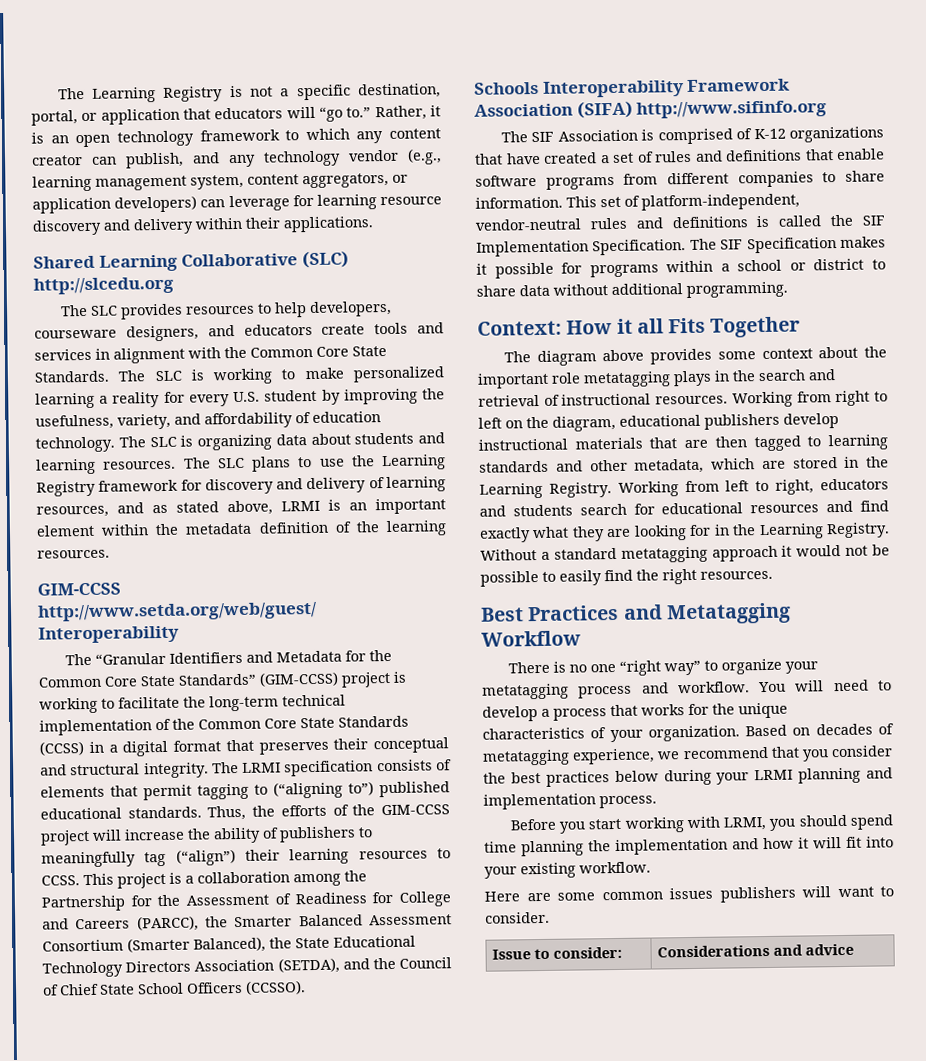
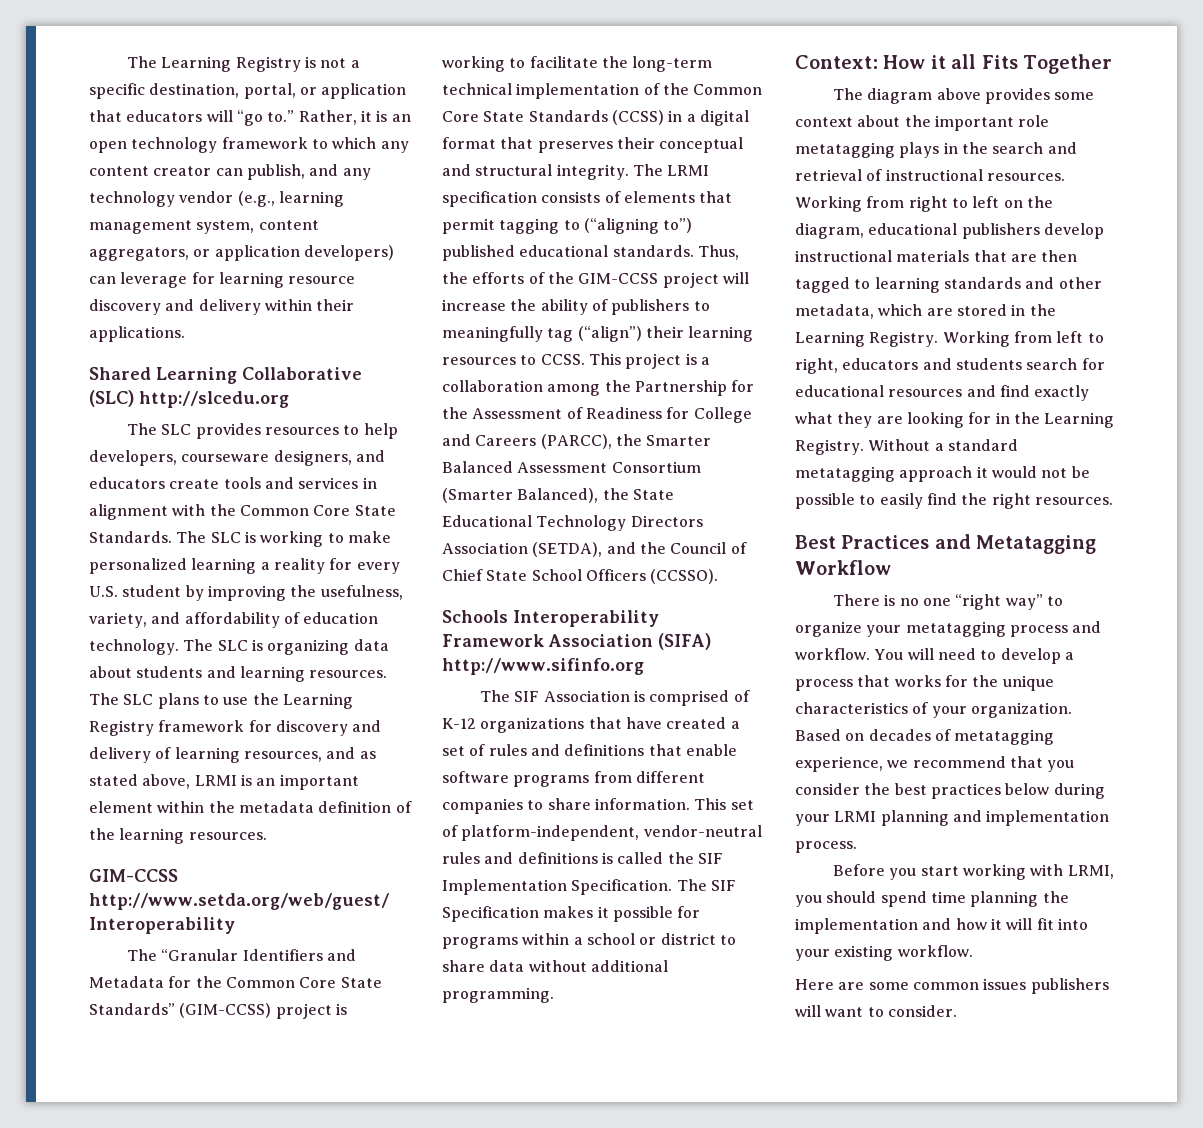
[491,946,622,960] [656,943,854,958] // Issue to consider: | Considerations and advice -> (957, 1011) none

